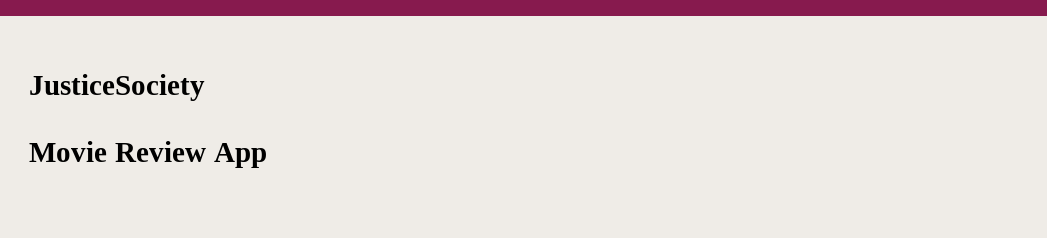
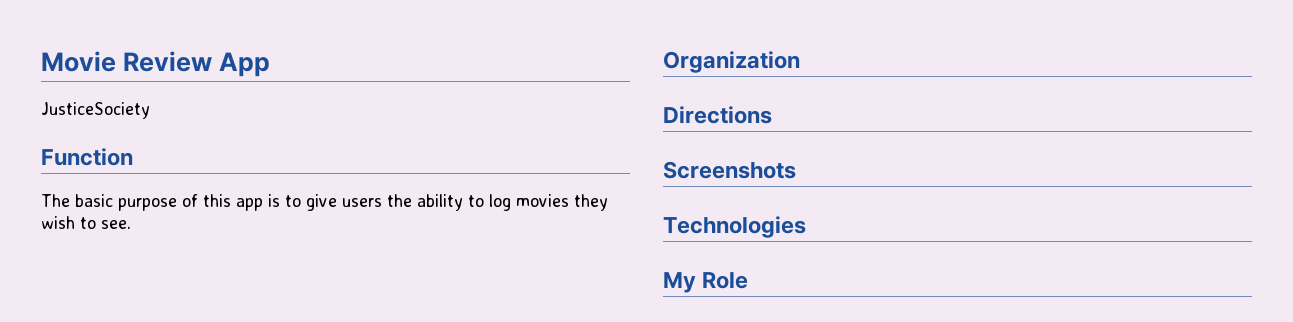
[29,74,205,101] JusticeSociety // -> (41, 61) none
(267, 155) none -> [41,102,150,119] [41,148,133,166] [41,194,608,211] [41,216,131,229] [663,51,800,73] [663,106,772,124] [663,161,796,179] [663,216,806,238] [663,272,749,293] // JusticeSociety // Function // The basic purpose of this app is to give users the ability to log movies they wish to see. // Organization // Directions // Screenshots // Technologies // My Role

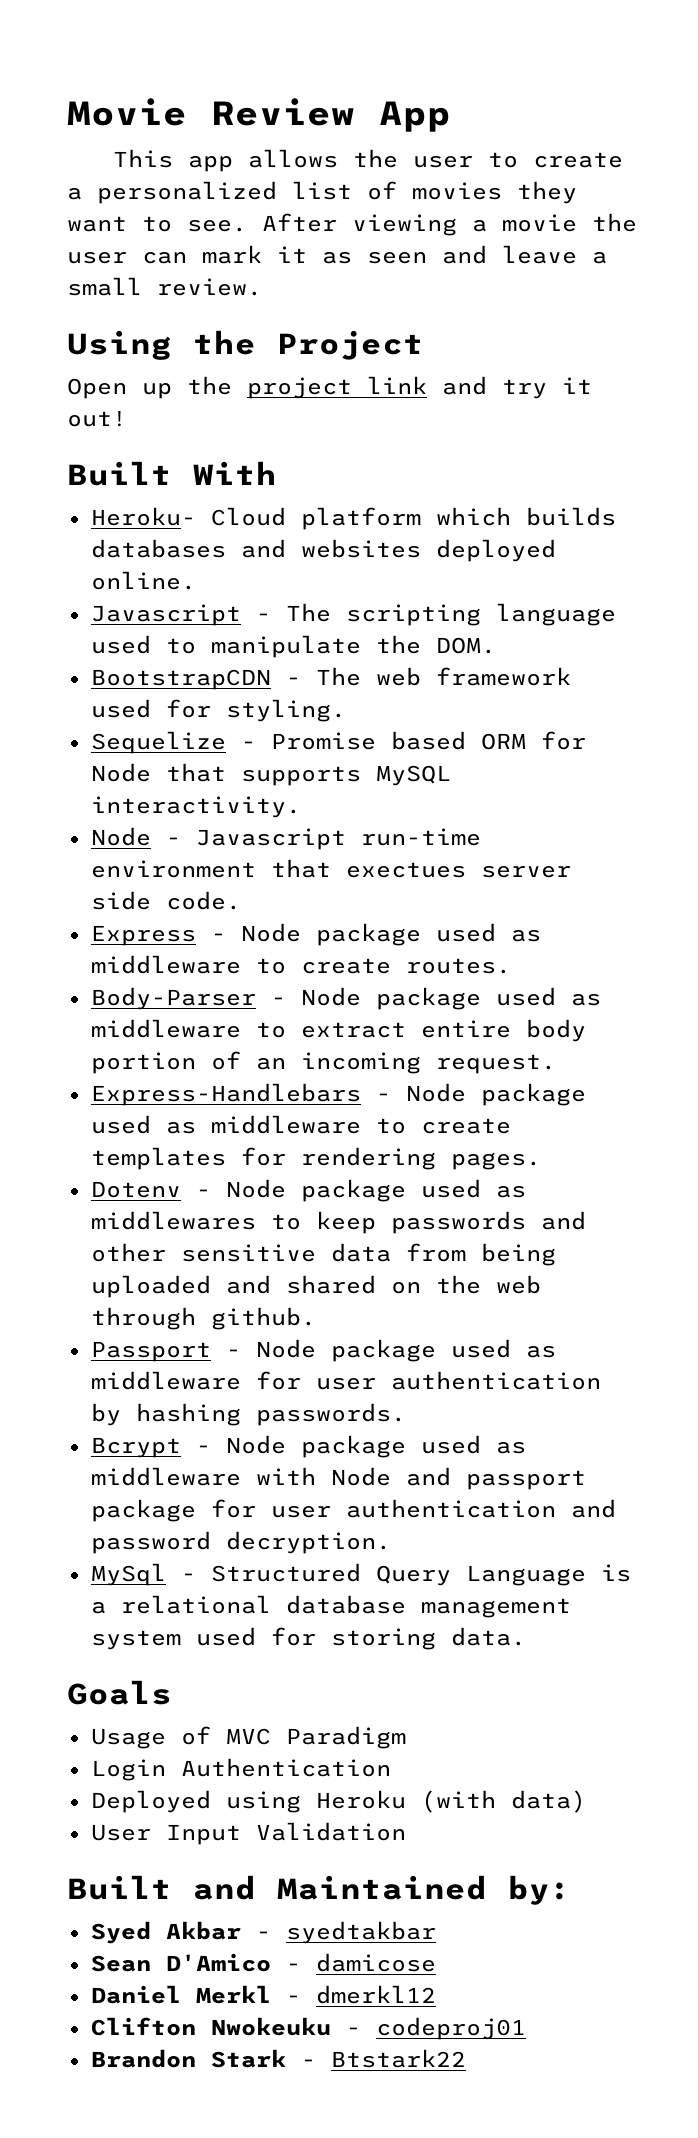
[41,102,150,119] [41,148,133,166] [41,194,511,211] JusticeSociety // Function // The basic purpose of this app is to give users the ability to log -> [112,149,623,172] [67,181,397,204] This app allows the user to create a personalized list of
[41,216,75,229] wish -> [67,216,127,232] want
[663,51,800,73] [663,106,772,124] [663,161,796,179] [663,216,806,238] [663,272,749,293] // Organization // Directions // Screenshots // Technologies // My Role -> [262,213,637,236] [67,245,607,264] [67,277,262,296] [67,330,424,360] [67,376,592,399] [67,410,127,427] [67,461,277,486] [90,507,616,530] [90,539,556,562] [90,571,196,590] [90,603,616,626] [90,635,496,658] [90,667,571,690] [90,699,346,722] [90,731,586,754] [90,763,451,786] [90,796,301,818] [90,827,481,850] [90,859,571,878] [90,891,241,910] [90,923,541,946] [90,955,511,974] [90,987,601,1010] [90,1019,586,1042] [90,1051,556,1074] [90,1083,586,1106] [90,1115,511,1134] [90,1147,541,1170] [90,1179,526,1202] [90,1211,586,1234] [90,1243,556,1266] [90,1275,541,1298] [90,1307,316,1330] [90,1339,556,1362] [90,1371,601,1390] [90,1403,406,1426] [90,1435,526,1458] [90,1467,586,1490] [90,1499,616,1522] [90,1531,391,1554] [90,1563,631,1586] [90,1595,571,1618] [90,1627,526,1650] [67,1680,172,1705] [90,1726,406,1749] [90,1758,391,1781] [90,1790,586,1813] [90,1822,406,1845] [67,1875,571,1905] [90,1921,436,1944] [90,1953,436,1972] [90,1985,436,2004] [90,2017,526,2040] [90,2049,466,2068] After viewing a movie the user can mark it as seen and leave a small review. // Using the Project // Open up the project link and try it out! // Built With // Heroku- Cloud platform which builds databases and websites deployed online. // Javascript - The scripting language used to manipulate the DOM. // BootstrapCDN - The web framework used for styling. // Sequelize - Promise based ORM for Node that supports MySQL interactivity. // Node - Javascript run-time environment that exectues server side code. // Express - Node package used as middleware to create routes. // Body-Parser - Node package used as middleware to extract entire body portion of an incoming request. // Express-Handlebars - Node package used as middleware to create templates for rendering pages. // Dotenv - Node package used as middlewares to keep passwords and other sensitive data from being uploaded and shared on the web through github. // Passport - Node package used as middleware for user authentication by hashing passwords. // Bcrypt - Node package used as middleware with Node and passport package for user authentication and password decryption. // MySql - Structured Query Language is a relational database management system used for storing data. // Goals // Usage of MVC Paradigm // Login Authentication // Deployed using Heroku (with data) // User Input Validation // Built and Maintained by: // Syed Akbar - syedtakbar // Sean D'Amico - damicose // Daniel Merkl - dmerkl12 // Clifton Nwokeuku - codeproj01 // Brandon Stark - Btstark22

